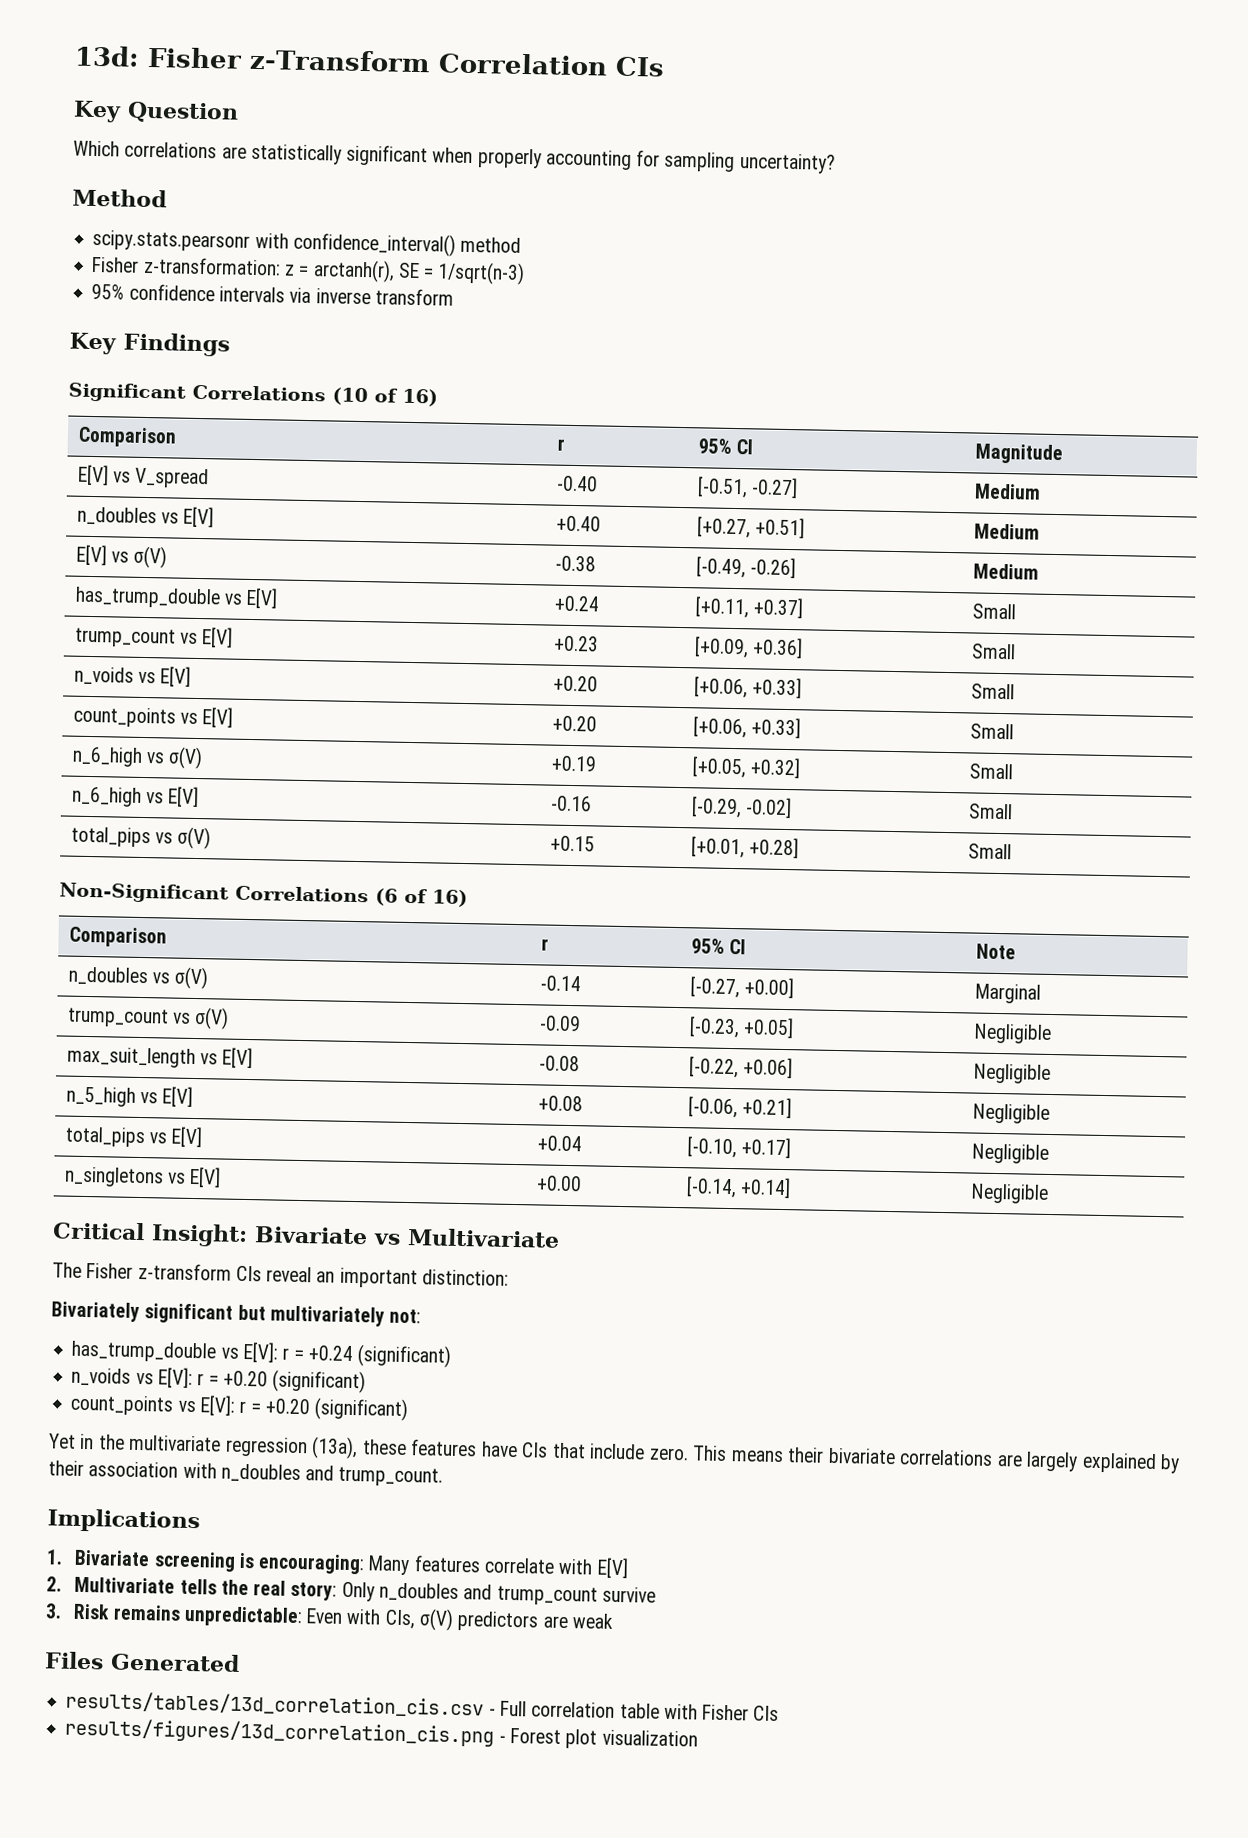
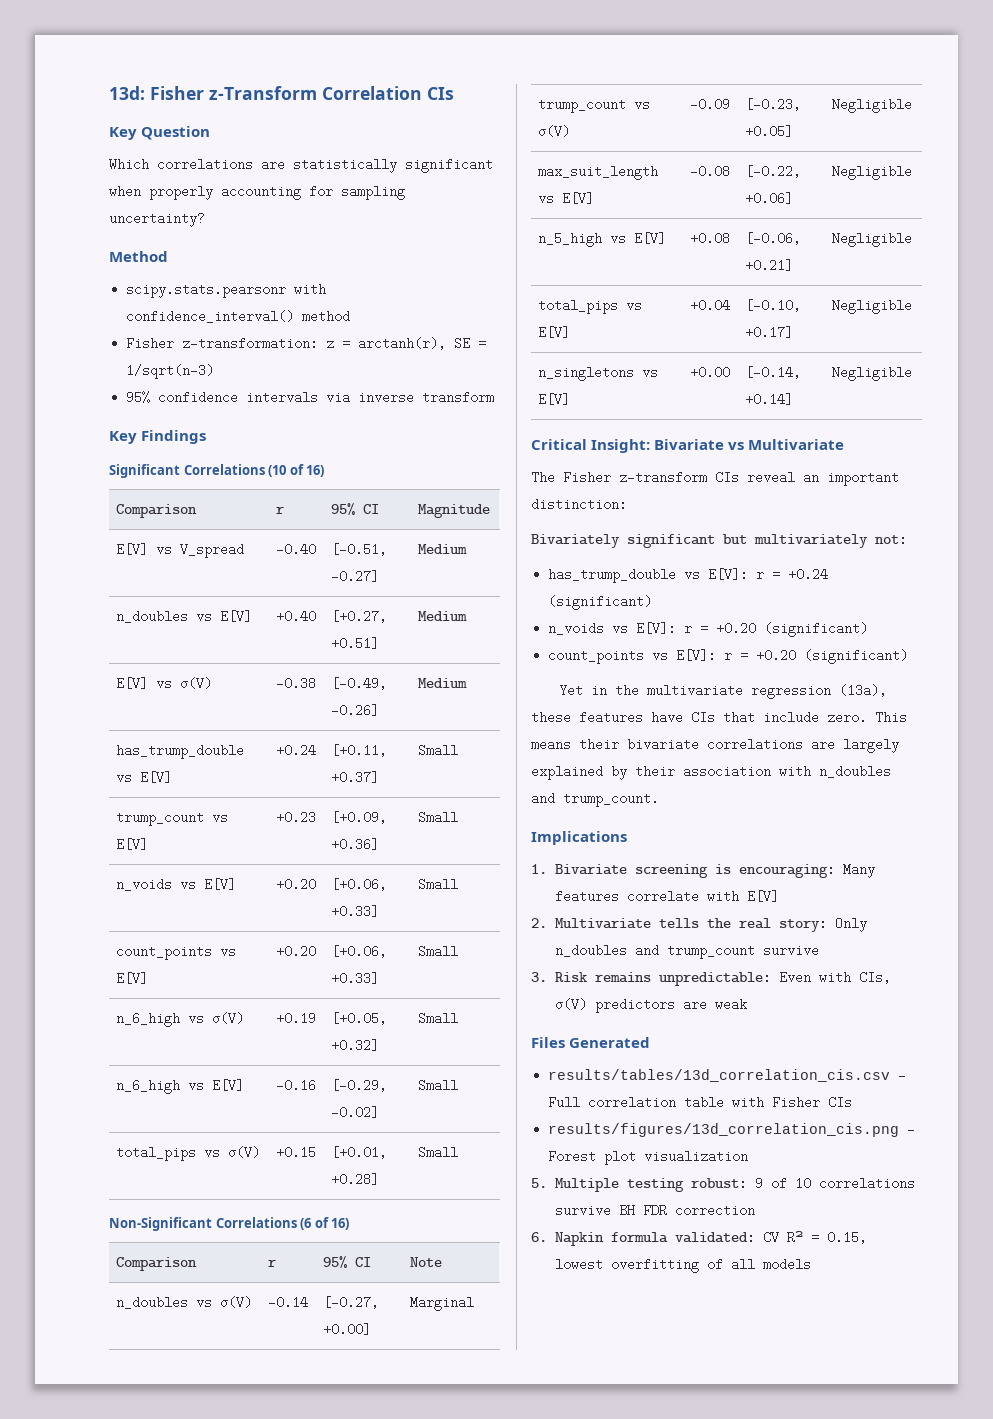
(698, 1738) none -> [531,1177,915,1192] [554,1204,755,1217] [531,1231,867,1246] [554,1258,811,1273] // 5. Multiple testing robust: 9 of 10 correlations survive BH FDR correction // 6. Napkin formula validated: CV R² = 0.15, lowest overfitting of all models

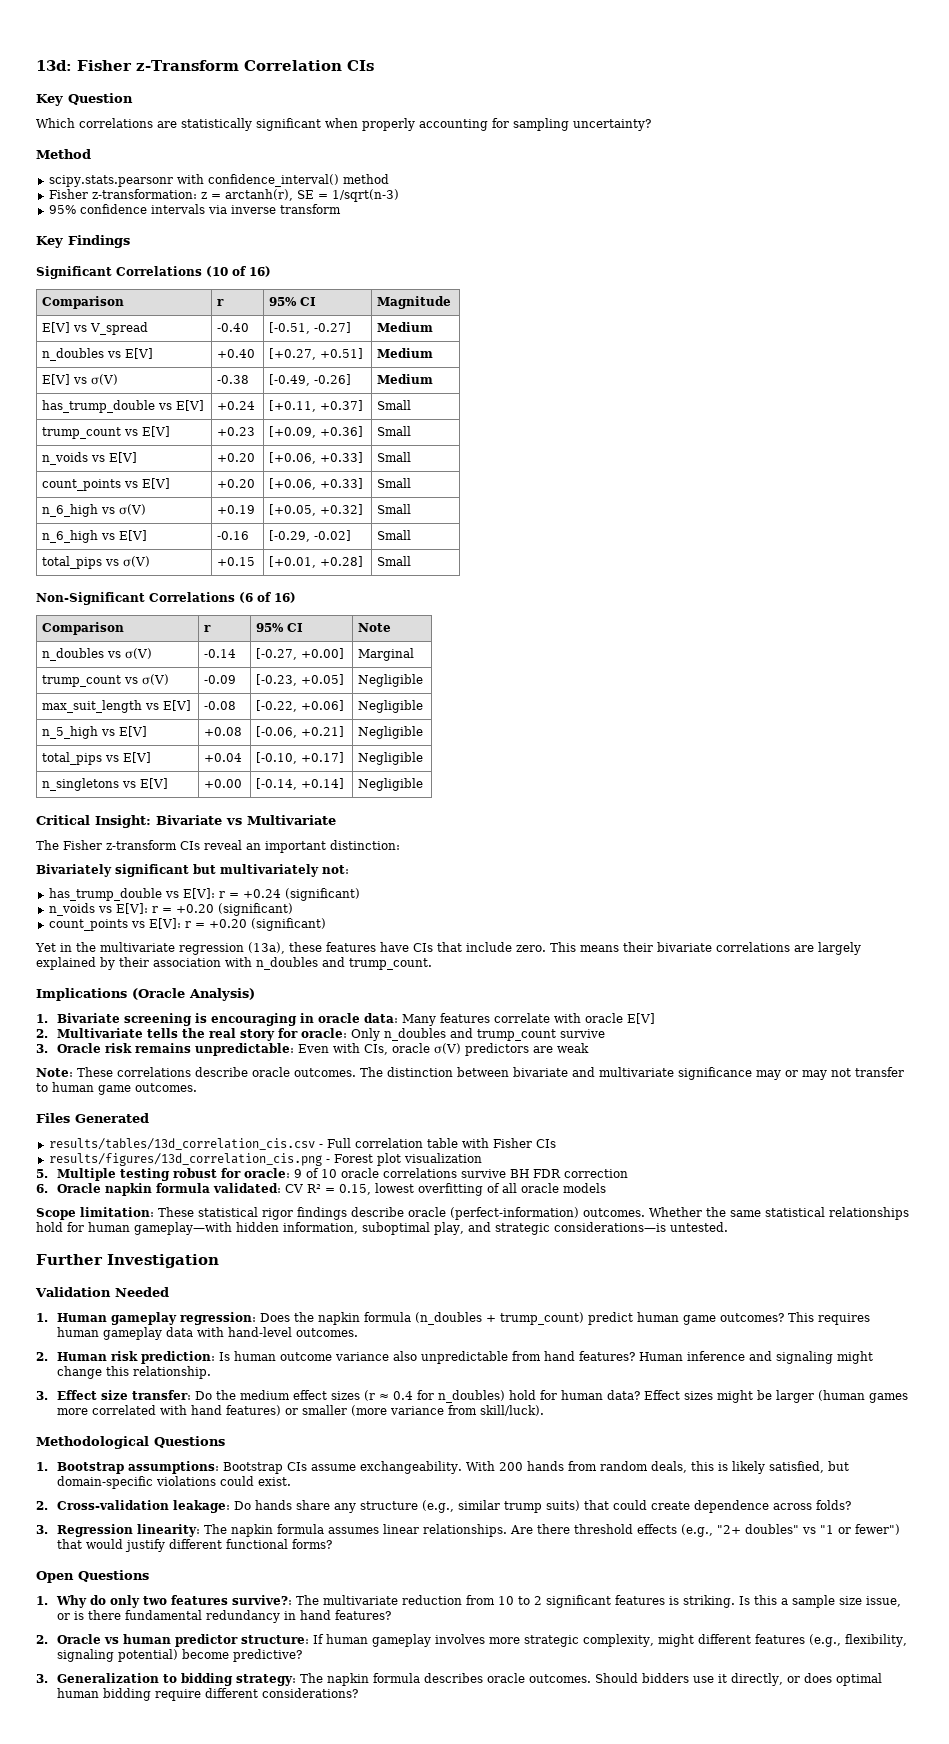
(627, 838) none -> [132,988,255,1001] (Oracle Analysis)
[738,863,835,878] encouraging: -> [211,1013,399,1026] encouraging in oracle data:
(739, 896) none -> [585,1013,624,1023] oracle
[778,917,827,932] story: -> [240,1028,348,1041] story for oracle:
[554,972,588,982] Risk -> [57,1043,133,1053] Oracle risk
(891, 977) none -> [392,1043,431,1053] oracle
(747, 1004) none -> [36,1067,904,1080] [36,1082,197,1095] // Note: These correlations describe oracle outcomes. The distinction between bivariate and multivariate significance may or may not transfer to human game outcomes.
[690,1177,747,1190] robust: -> [173,1168,291,1178] robust for oracle:
(811, 1183) none -> [341,1168,380,1178] oracle
[554,1232,604,1246] Napkin -> [57,1183,153,1196] Oracle napkin
(755, 1264) none -> [521,1183,560,1193] oracle
(811, 1264) none -> [36,1207,909,1220] [36,1222,728,1235] [36,1254,219,1268] [35,1287,169,1297] [36,1312,871,1325] [57,1327,359,1340] [36,1351,874,1364] [57,1366,212,1379] [36,1390,909,1403] [57,1405,545,1416] [36,1436,225,1449] [36,1461,850,1474] [57,1476,292,1489] [36,1500,852,1513] [36,1524,901,1537] [57,1539,333,1552] [36,1570,149,1583] [36,1595,902,1608] [57,1610,392,1623] [36,1634,908,1647] [57,1649,303,1662] [36,1673,883,1686] [57,1688,359,1701] // Scope limitation: These statistical rigor findings describe oracle (perfect-information) outcomes. Whether the same statistical relationships hold for human gameplay—with hidden information, suboptimal play, and strategic considerations—is untested. // Further Investigation // Validation Needed // 1. Human gameplay regression: Does the napkin formula (n_doubles + trump_count) predict human game outcomes? This requires human gameplay data with hand-level outcomes. // 2. Human risk prediction: Is human outcome variance also unpredictable from hand features? Human inference and signaling might change this relationship. // 3. Effect size transfer: Do the medium effect sizes (r ≈ 0.4 for n_doubles) hold for human data? Effect sizes might be larger (human games more correlated with hand features) or smaller (more variance from skill/luck). // Methodological Questions // 1. Bootstrap assumptions: Bootstrap CIs assume exchangeability. With 200 hands from random deals, this is likely satisfied, but domain-specific violations could exist. // 2. Cross-validation leakage: Do hands share any structure (e.g., similar trump suits) that could create dependence across folds? // 3. Regression linearity: The napkin formula assumes linear relationships. Are there threshold effects (e.g., "2+ doubles" vs "1 or fewer") that would justify different functional forms? // Open Questions // 1. Why do only two features survive?: The multivariate reduction from 10 to 2 significant features is striking. Is this a sample size issue, or is there fundamental redundancy in hand features? // 2. Oracle vs human predictor structure: If human gameplay involves more strategic complexity, might different features (e.g., flexibility, signaling potential) become predictive? // 3. Generalization to bidding strategy: The napkin formula describes oracle outcomes. Should bidders use it directly, or does optimal human bidding require different considerations?

